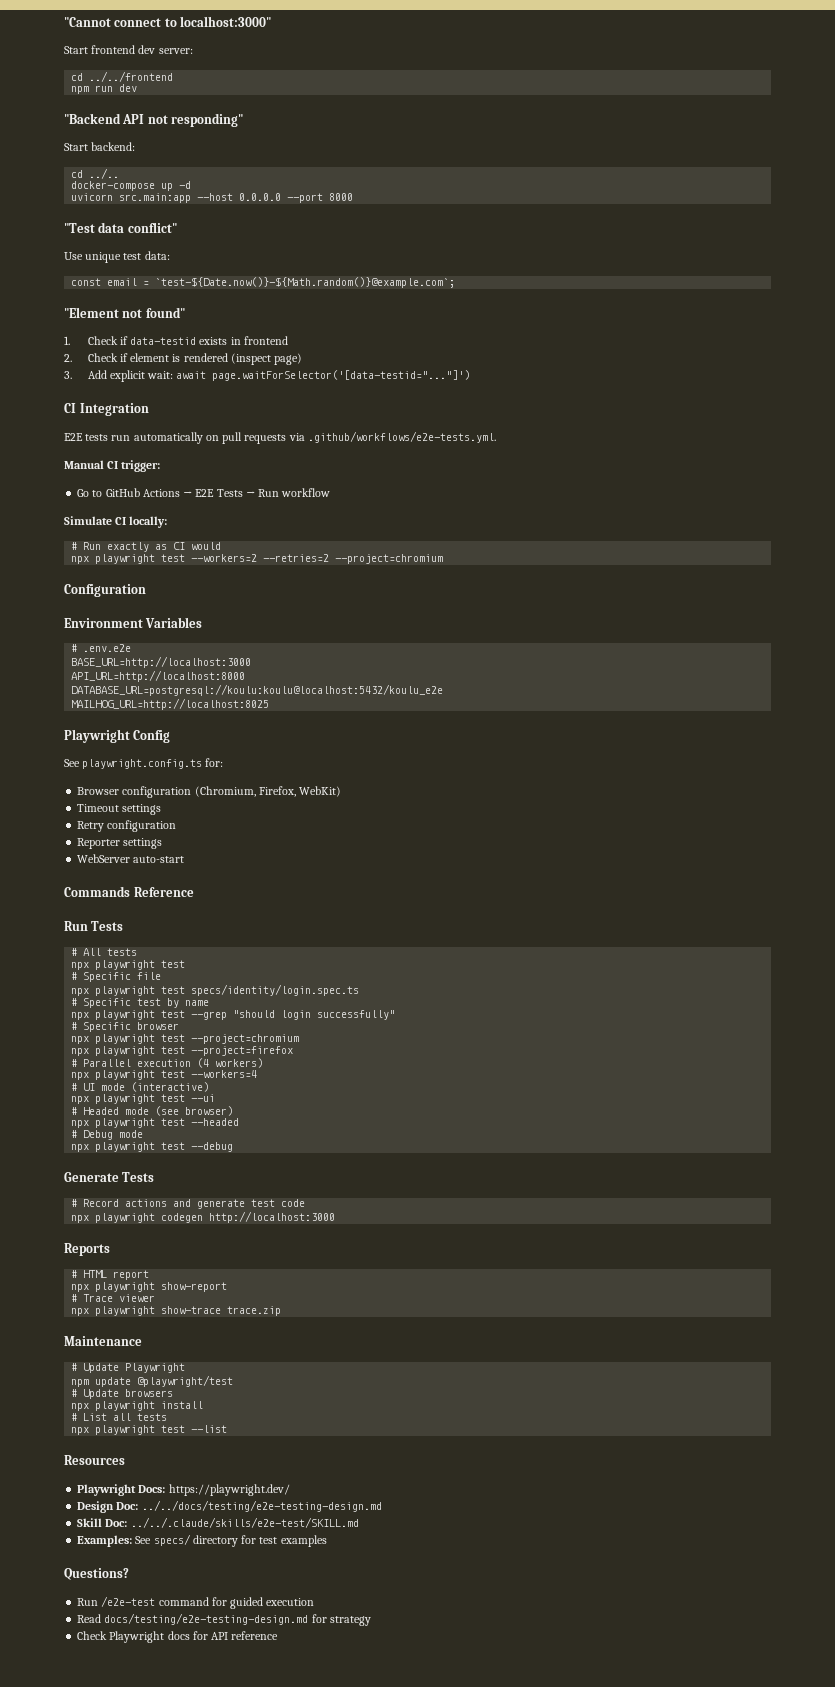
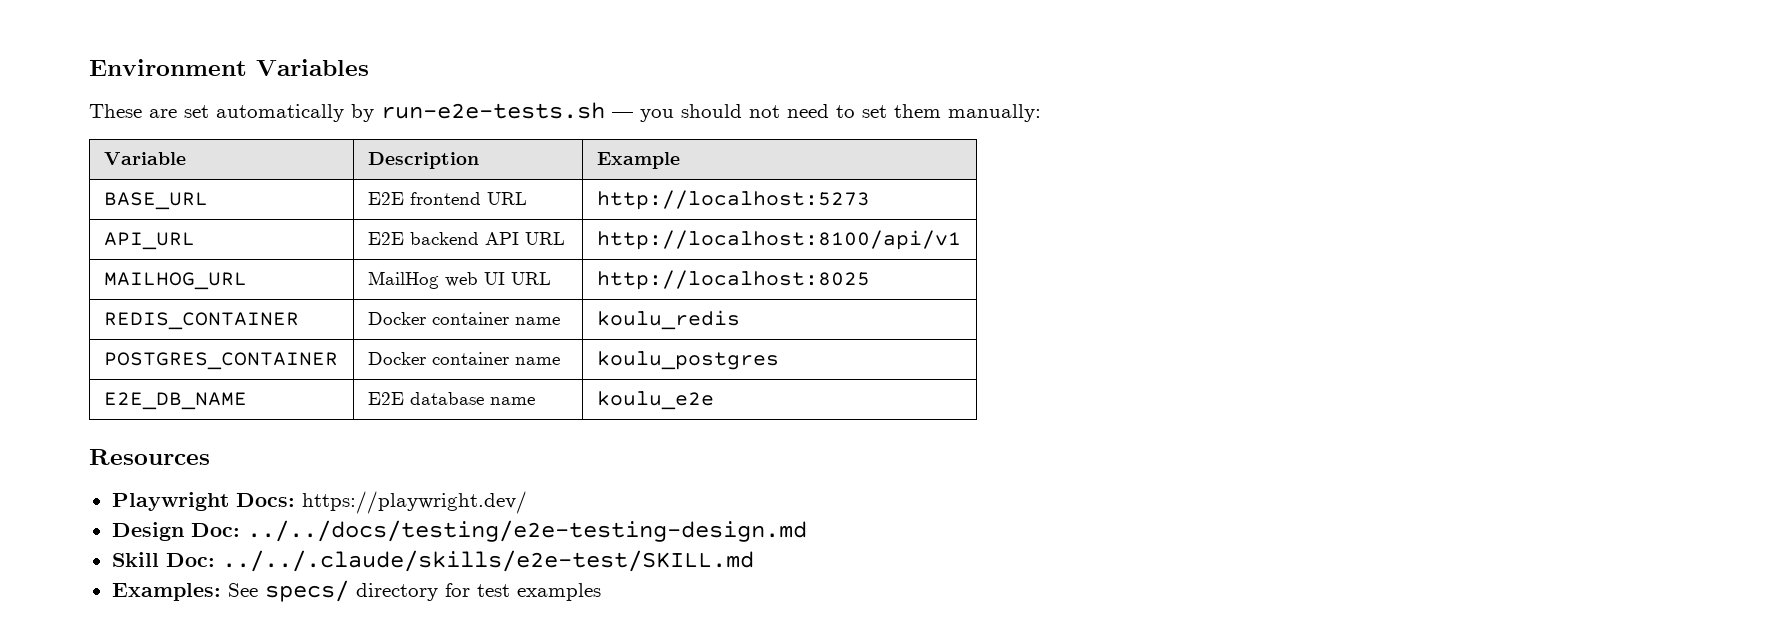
[64,16,272,27] [64,45,193,54] [71,71,174,82] [71,84,138,94] [64,113,244,127] [64,142,136,151] [71,168,120,179] [71,181,192,191] [71,193,354,203] [64,222,177,233] [64,251,170,263] [71,277,456,288] [64,307,185,318] [64,336,288,345] [64,353,303,365] [64,370,471,382] [64,403,149,416] [64,431,496,444] [64,460,161,472] [77,488,331,497] [64,516,168,528] [71,542,222,552] [71,554,444,564] [64,584,146,597] [64,617,203,628] [71,644,132,652] [71,656,252,668] [71,670,246,682] [71,684,444,696] [71,698,270,710] [64,729,171,743] [64,758,224,769] [77,786,342,798] [77,804,162,815] [77,820,177,832] [77,838,163,849] [77,854,185,863] [64,886,194,897] [64,921,124,931] [71,948,138,956] [71,960,186,970] [71,972,162,982] [71,984,360,996] [71,998,210,1008] [71,1010,396,1020] [71,1022,180,1032] [71,1034,300,1044] [71,1046,294,1056] [71,1058,264,1068] [71,1070,258,1080] [71,1082,210,1092] [71,1094,216,1104] [71,1106,234,1116] [71,1118,240,1128] [71,1130,144,1140] [71,1142,234,1152] [64,1172,155,1182] [71,1199,306,1209] [71,1211,336,1223] [64,1243,110,1256] [71,1270,150,1280] [71,1282,228,1292] [71,1294,156,1302] [71,1306,282,1316] [64,1336,142,1346] [71,1363,186,1373] [71,1375,234,1387] [71,1389,174,1399] [71,1401,204,1411] [71,1413,168,1421] [71,1425,228,1435] "Cannot connect to localhost:3000" // Start frontend dev server: // cd ../../frontend // npm run dev // "Backend API not responding" // Start backend: // cd ../.. // docker-compose up -d // uvicorn src.main:app --host 0.0.0.0 --port 8000 // "Test data conflict" // Use unique test data: // const email = `test-${Date.now()}-${Math.random()}@example.com`; // "Element not found" // 1. Check if data-testid exists in frontend // 2. Check if element is rendered (inspect page) // 3. Add explicit wait: await page.waitForSelector('[data-testid="..."]') // CI Integration // E2E tests run automatically on pull requests via .github/workflows/e2e-tests.yml. // Manual CI trigger: // Go to GitHub Actions → E2E Tests → Run workflow // Simulate CI locally: // # Run exactly as CI would // npx playwright test --workers=2 --retries=2 --project=chromium // Configuration // Environment Variables // # .env.e2e // BASE_URL=http://localhost:3000 // API_URL=http://localhost:8000 // DATABASE_URL=postgresql://koulu:koulu@localhost:5432/koulu_e2e // MAILHOG_URL=http://localhost:8025 // Playwright Config // See playwright.config.ts for: // Browser configuration (Chromium, Firefox, WebKit) // Timeout settings // Retry configuration // Reporter settings // WebServer auto-start // Commands Reference // Run Tests // # All tests // npx playwright test // # Specific file // npx playwright test specs/identity/login.spec.ts // # Specific test by name // npx playwright test --grep "should login successfully" // # Specific browser // npx playwright test --project=chromium // npx playwright test --project=firefox // # Parallel execution (4 workers) // npx playwright test --workers=4 // # UI mode (interactive) // npx playwright test --ui // # Headed mode (see browser) // npx playwright test --headed // # Debug mode // npx playwright test --debug // Generate Tests // # Record actions and generate test code // npx playwright codegen http://localhost:3000 // Reports // # HTML report // npx playwright show-report // # Trace viewer // npx playwright show-trace trace.zip // Maintenance // # Update Playwright // npm update @playwright/test // # Update browsers // npx playwright install // # List all tests // npx playwright test --list -> [89,59,369,76] [89,102,1041,122] [103,152,186,165] [367,152,479,169] [596,152,680,169] [103,192,208,210] [367,192,527,205] [596,190,870,210] [103,232,195,250] [367,232,565,245] [596,230,961,250] [103,272,247,290] [367,271,551,289] [596,270,870,290] [103,312,299,330] [367,312,560,325] [596,310,740,330] [103,352,338,370] [367,352,560,365] [596,351,779,370] [103,392,247,410] [367,392,535,405] [596,391,714,410] Environment Variables // These are set automatically by run-e2e-tests.sh — you should not need to set them manually: // Variable | Description | Example // BASE_URL | E2E frontend URL | http://localhost:5273 // API_URL | E2E backend API URL | http://localhost:8100/api/v1 // MAILHOG_URL | MailHog web UI URL | http://localhost:8025 // REDIS_CONTAINER | Docker container name | koulu_redis // POSTGRES_CONTAINER | Docker container name | koulu_postgres // E2E_DB_NAME | E2E database name | koulu_e2e
[64,1568,129,1580] [77,1596,315,1609] [77,1613,371,1626] [77,1631,279,1643] // Questions? // Run /e2e-test command for guided execution // Read docs/testing/e2e-testing-design.md for strategy // Check Playwright docs for API reference -> (601, 592) none

